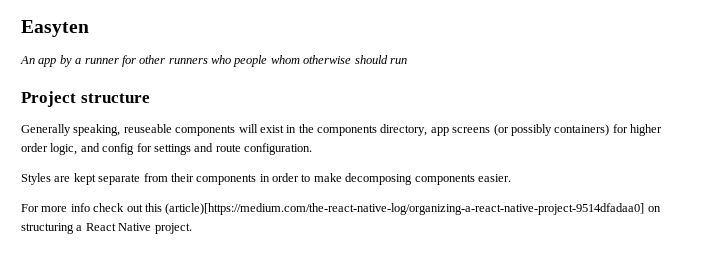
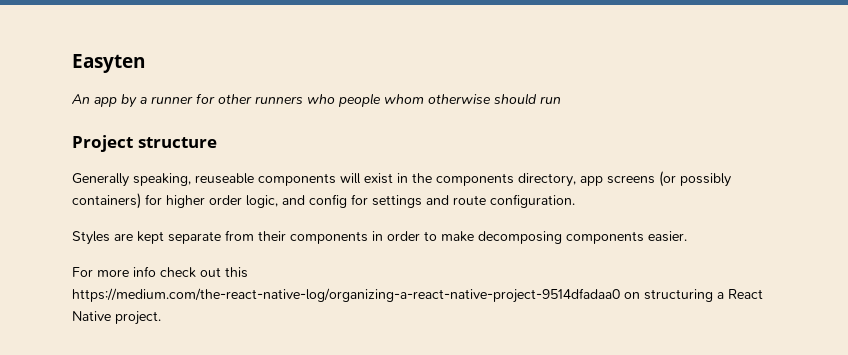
[165,203,645,215] (article)[https://medium.com/the-react-native-log/organizing-a-react-native-project-9514dfadaa0] -> [72,288,620,303] https://medium.com/the-react-native-log/organizing-a-react-native-project-9514dfadaa0

